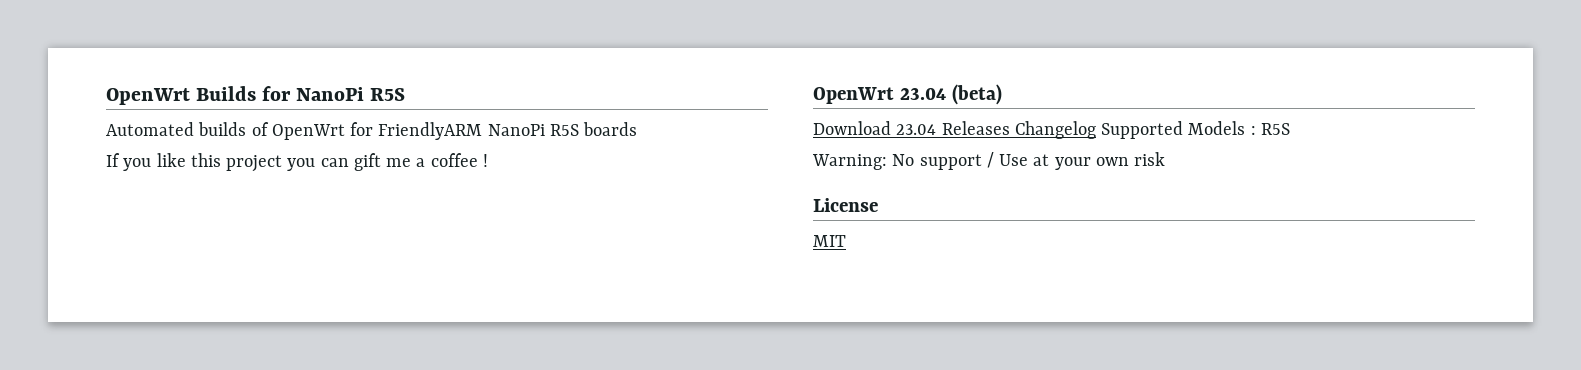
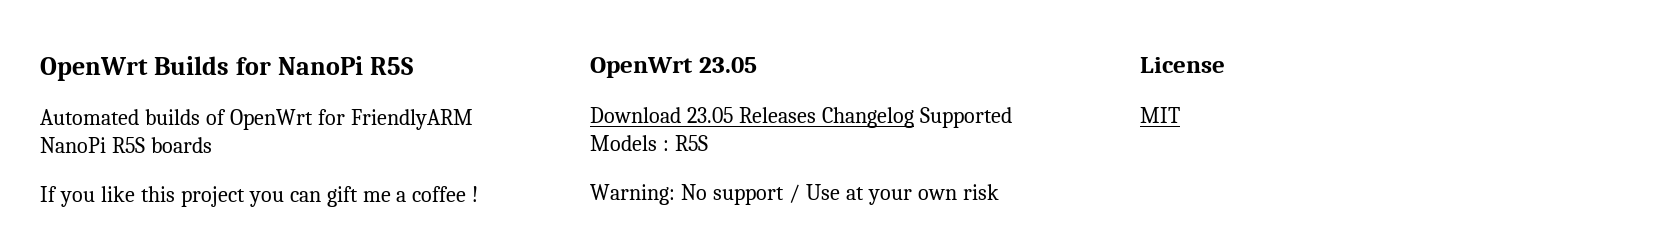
[899,84,1002,105] 23.04 (beta) -> [698,57,757,73] 23.05
[896,124,937,135] 23.04 -> [686,107,733,123] 23.05

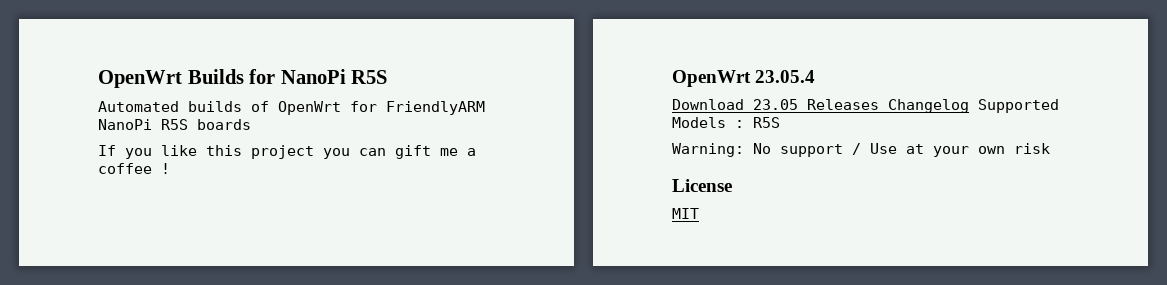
[698,57,757,73] 23.05 -> [755,70,816,83] 23.05.4

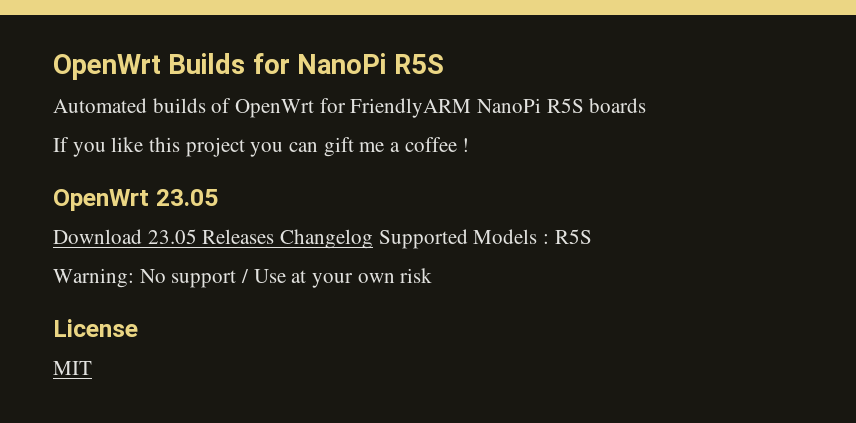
[755,70,816,83] 23.05.4 -> [155,189,218,206] 23.05

